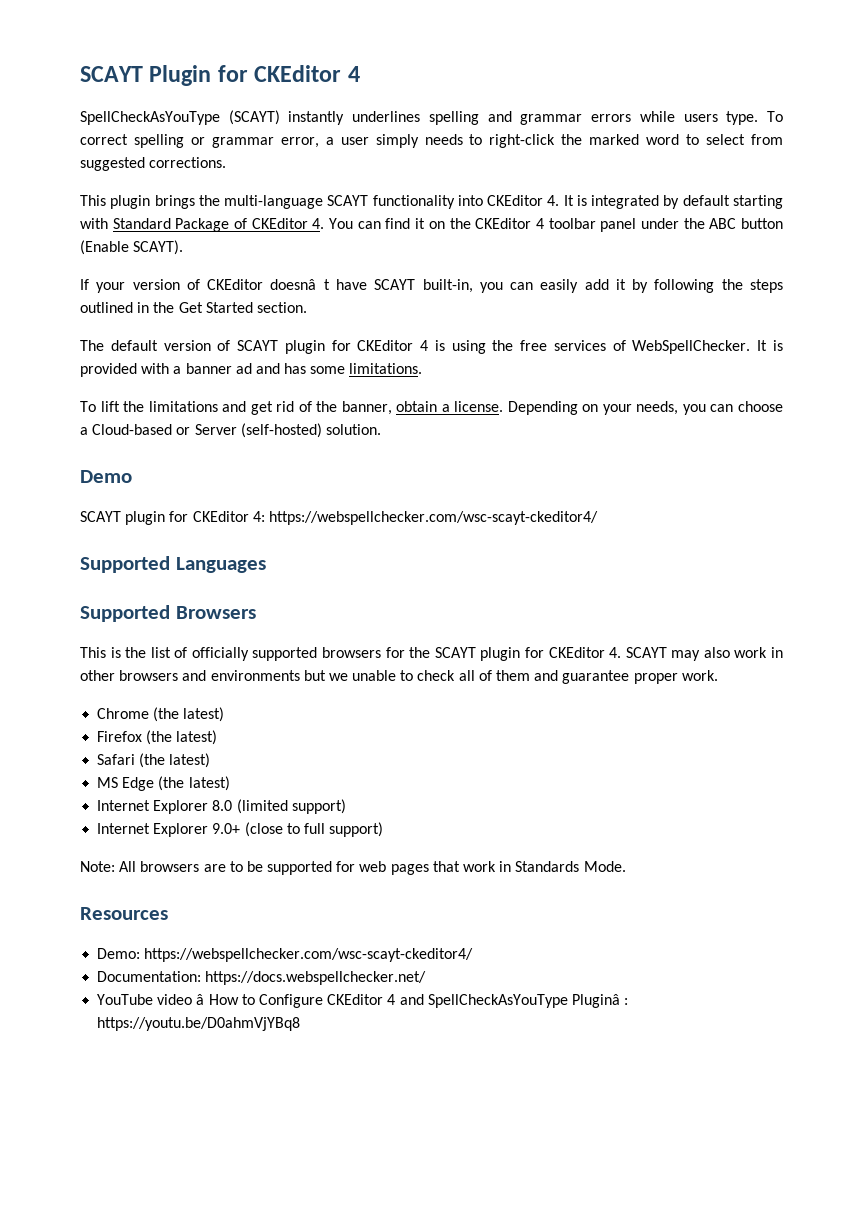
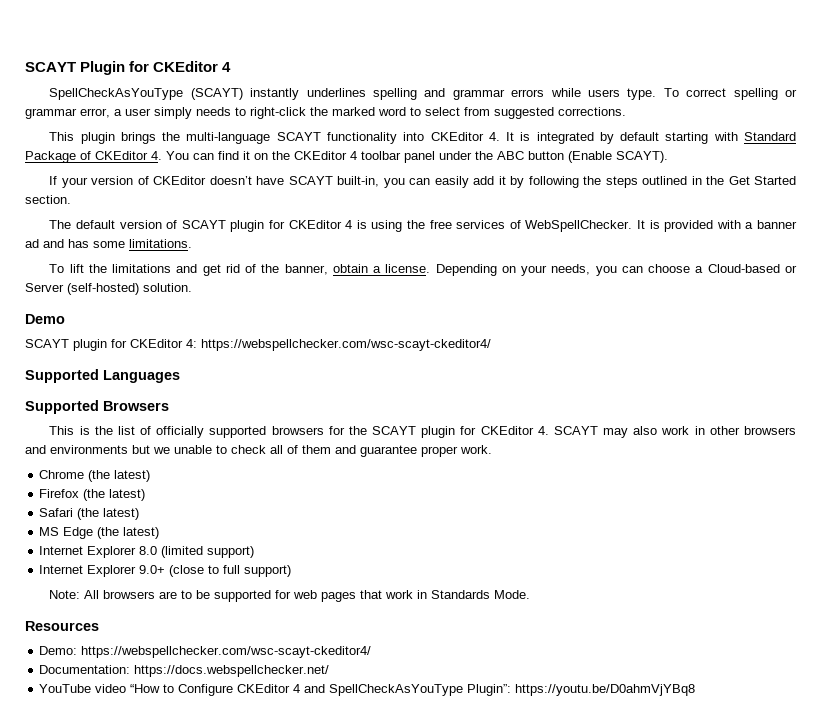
[270,279,330,290] doesnâ t -> [209,176,252,185] doesn’t
[196,994,239,1005] â How -> [130,684,161,693] “How
[571,994,629,1008] Pluginâ : -> [467,684,512,696] Plugin”:

